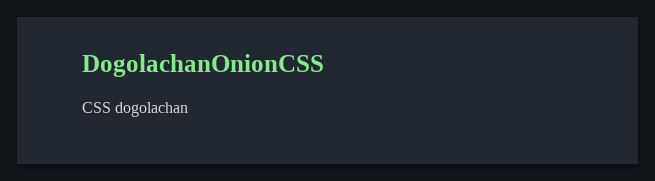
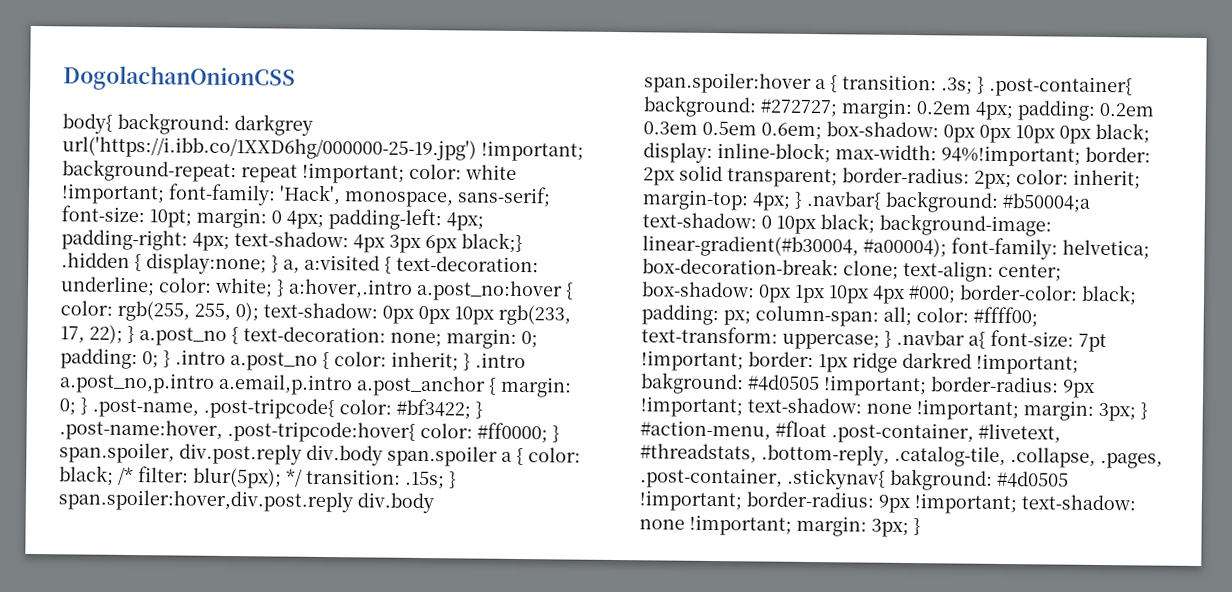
[82,102,189,117] CSS dogolachan -> [62,112,313,136] [62,136,584,162] [62,159,517,184] [61,183,551,208] [61,205,484,231] [61,229,523,254] [61,252,539,275] [60,276,574,302] [60,300,571,326] [60,324,538,349] [60,348,526,372] [59,372,572,398] [59,397,483,420] [59,419,560,444] [59,442,581,467] [59,465,457,490] [58,489,434,514] [644,72,1133,98] [643,95,1155,121] [643,120,1150,144] [643,142,1151,167] [643,165,1141,190] [642,189,1091,213] [642,212,1052,237] [642,235,1150,260] [642,257,1062,282] [641,281,1137,306] [641,304,1038,328] [641,326,1107,353] [641,350,1079,375] [640,372,1095,398] [640,396,1148,422] [640,420,1061,444] [640,443,1163,469] [640,467,1069,491] [639,490,1136,515] [639,514,921,538] body{ background: darkgrey url('https://i.ibb.co/1XXD6hg/000000-25-19.jpg') !important; background-repeat: repeat !important; color: white !important; font-family: 'Hack', monospace, sans-serif; font-size: 10pt; margin: 0 4px; padding-left: 4px; padding-right: 4px; text-shadow: 4px 3px 6px black;} .hidden { display:none; } a, a:visited { text-decoration: underline; color: white; } a:hover,.intro a.post_no:hover { color: rgb(255, 255, 0); text-shadow: 0px 0px 10px rgb(233, 17, 22); } a.post_no { text-decoration: none; margin: 0; padding: 0; } .intro a.post_no { color: inherit; } .intro a.post_no,p.intro a.email,p.intro a.post_anchor { margin: 0; } .post-name, .post-tripcode{ color: #bf3422; } .post-name:hover, .post-tripcode:hover{ color: #ff0000; } span.spoiler, div.post.reply div.body span.spoiler a { color: black; /* filter: blur(5px); */ transition: .15s; } span.spoiler:hover,div.post.reply div.body span.spoiler:hover a { transition: .3s; } .post-container{ background: #272727; margin: 0.2em 4px; padding: 0.2em 0.3em 0.5em 0.6em; box-shadow: 0px 0px 10px 0px black; display: inline-block; max-width: 94%!important; border: 2px solid transparent; border-radius: 2px; color: inherit; margin-top: 4px; } .navbar{ background: #b50004;a text-shadow: 0 10px black; background-image: linear-gradient(#b30004, #a00004); font-family: helvetica; box-decoration-break: clone; text-align: center; box-shadow: 0px 1px 10px 4px #000; border-color: black; padding: px; column-span: all; color: #ffff00; text-transform: uppercase; } .navbar a{ font-size: 7pt !important; border: 1px ridge darkred !important; bakground: #4d0505 !important; border-radius: 9px !important; text-shadow: none !important; margin: 3px; } #action-menu, #float .post-container, #livetext, #threadstats, .bottom-reply, .catalog-tile, .collapse, .pages, .post-container, .stickynav{ bakground: #4d0505 !important; border-radius: 9px !important; text-shadow: none !important; margin: 3px; }

